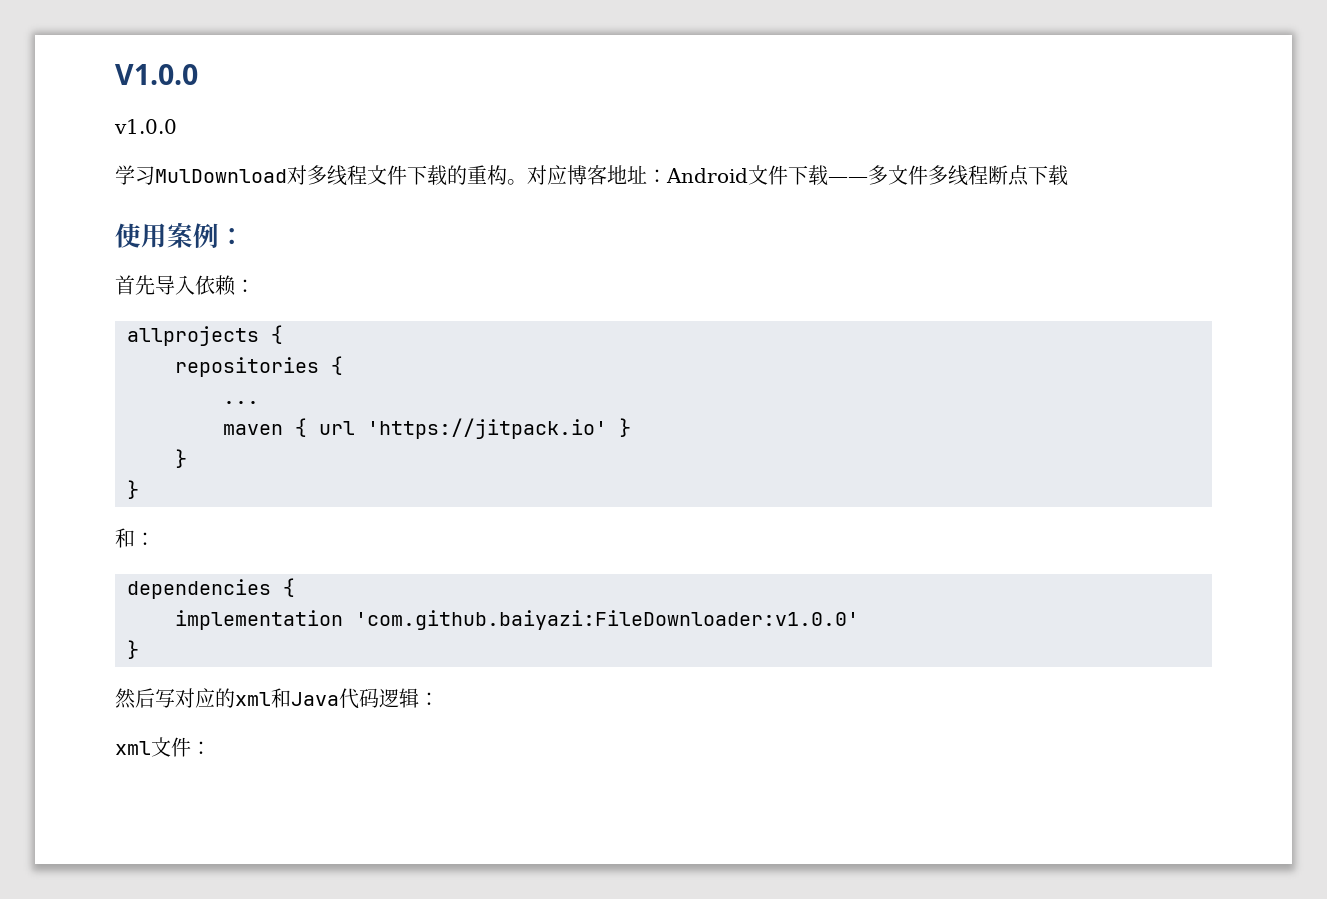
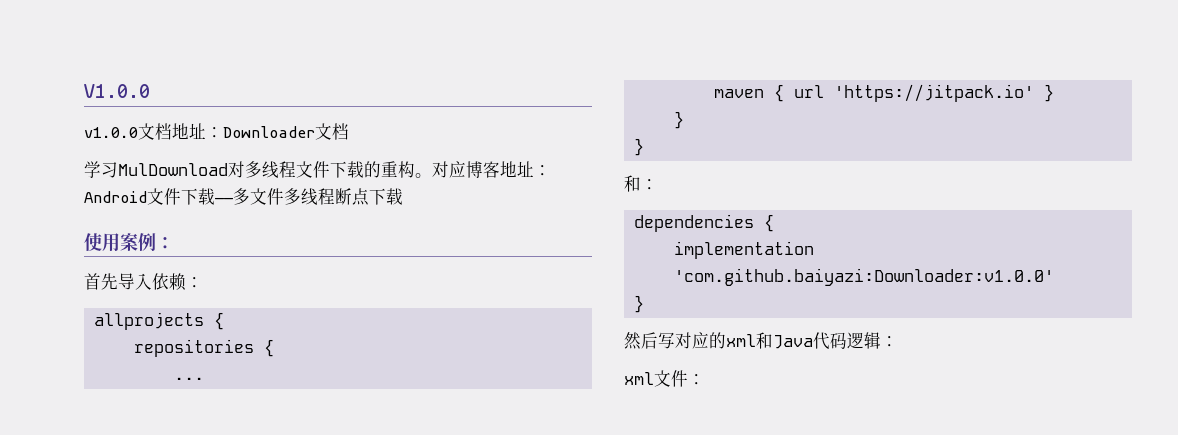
(177, 126) none -> [138,123,349,140] 文档地址：Downloader文档
[355,610,859,630] 'com.github.baiyazi:FileDownloader:v1.0.0' -> [673,268,1054,286] 'com.github.baiyazi:Downloader:v1.0.0'

